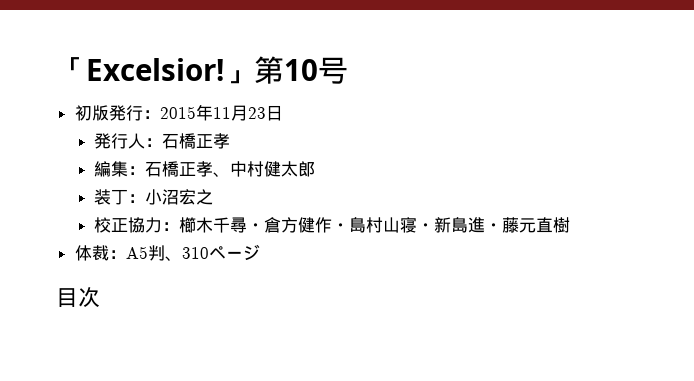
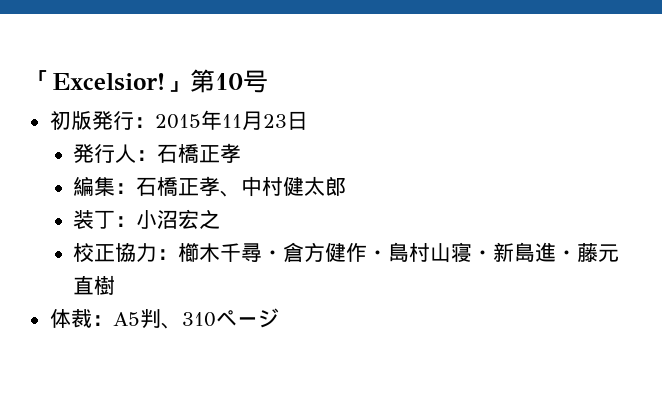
[56,287,100,307] // 目次 -> (279, 318) none

